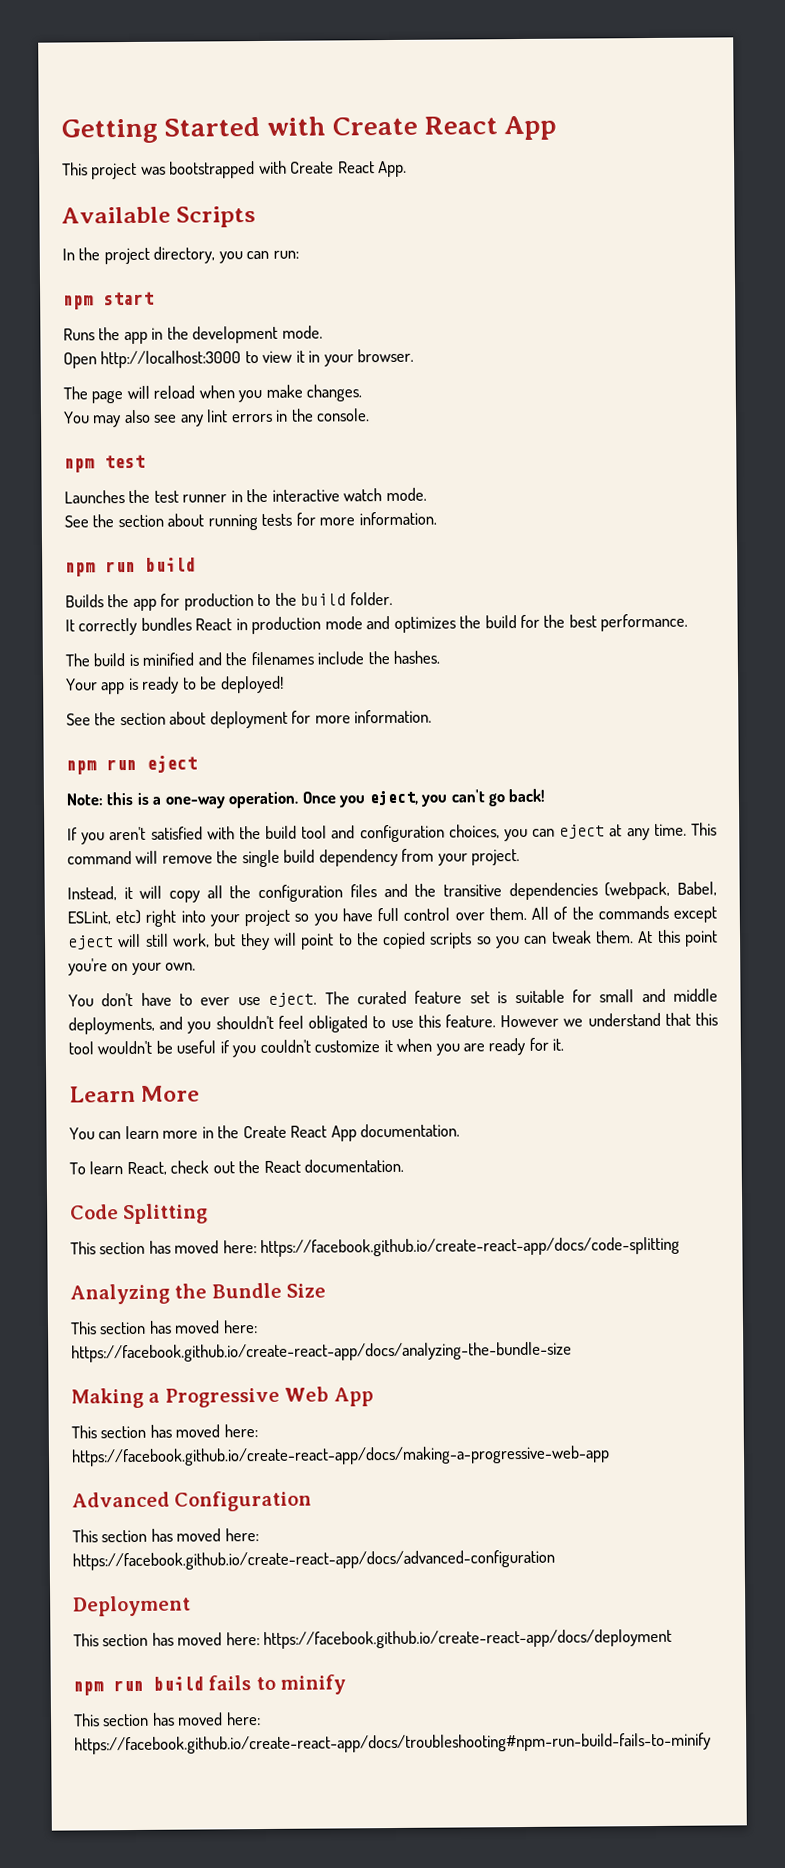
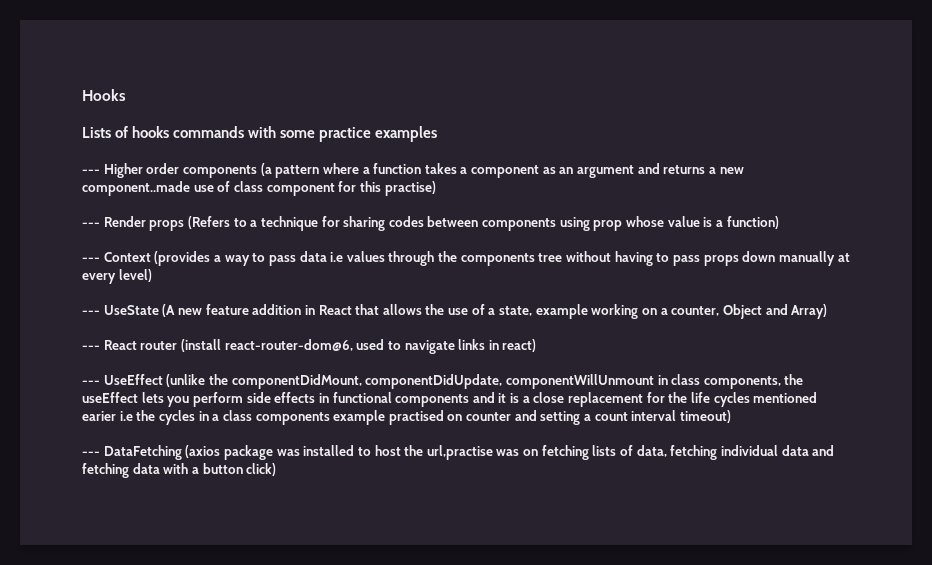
[61,115,558,144] [62,160,408,180] [61,206,257,228] [62,246,299,265] [63,291,154,310] [63,325,323,345] [63,348,415,369] [63,384,363,404] [63,408,371,428] [64,454,145,473] [64,487,427,504] [64,511,437,531] [65,557,196,577] [65,591,393,611] [65,613,689,636] [65,650,441,667] [66,675,284,695] [66,709,433,729] [66,755,197,775] [66,788,546,809] [67,822,717,845] [67,848,521,868] [67,881,717,903] [67,905,718,927] [68,929,718,951] [68,958,197,976] [68,988,718,1007] [68,1012,718,1035] [68,1037,565,1058] [69,1085,201,1103] [69,1123,461,1142] [69,1158,405,1176] [70,1203,209,1225] [70,1236,681,1258] [70,1282,327,1305] [70,1320,258,1335] [71,1341,572,1363] [71,1386,374,1409] [71,1424,258,1439] [71,1445,610,1467] [72,1490,313,1512] [72,1528,259,1543] [72,1549,555,1571] [73,1595,191,1617] [73,1628,673,1650] [73,1674,347,1696] [73,1712,261,1727] [74,1732,711,1755] Getting Started with Create React App // This project was bootstrapped with Create React App. // Available Scripts // In the project directory, you can run: // npm start // Runs the app in the development mode. // Open http://localhost:3000 to view it in your browser. // The page will reload when you make changes. // You may also see any lint errors in the console. // npm test // Launches the test runner in the interactive watch mode. // See the section about running tests for more information. // npm run build // Builds the app for production to the build folder. // It correctly bundles React in production mode and optimizes the build for the best performance. // The build is minified and the filenames include the hashes. // Your app is ready to be deployed! // See the section about deployment for more information. // npm run eject // Note: this is a one-way operation. Once you eject, you can't go back! // If you aren't satisfied with the build tool and configuration choices, you can eject at any time. This command will remove the single build dependency from your project. // Instead, it will copy all the configuration files and the transitive dependencies (webpack, Babel, ESLint, etc) right into your project so you have full control over them. All of the commands except eject will still work, but they will point to the copied scripts so you can tweak them. At this point you're on your own. // You don't have to ever use eject. The curated feature set is suitable for small and middle deployments, and you shouldn't feel obligated to use this feature. However we understand that this tool wouldn't be useful if you couldn't customize it when you are ready for it. // Learn More // You can learn more in the Create React App documentation. // To learn React, check out the React documentation. // Code Splitting // This section has moved here: https://facebook.github.io/create-react-app/docs/code-splitting // Analyzing the Bundle Size // This section has moved here: https://facebook.github.io/create-react-app/docs/analyzing-the-bundle-size // Making a Progressive Web App // This section has moved here: https://facebook.github.io/create-react-app/docs/making-a-progressive-web-app // Advanced Configuration // This section has moved here: https://facebook.github.io/create-react-app/docs/advanced-configuration // Deployment // This section has moved here: https://facebook.github.io/create-react-app/docs/deployment // npm run build fails to minify // This section has moved here: https://facebook.github.io/create-react-app/docs/troubleshooting#npm-run-build-fails-to-minify -> [82,89,126,101] [82,126,438,142] [82,163,744,178] [82,181,436,196] [82,216,779,231] [82,251,850,266] [82,269,152,284] [82,304,828,319] [82,339,537,354] [82,374,804,389] [82,392,818,407] [82,410,731,425] [82,445,835,460] [82,463,277,478] Hooks // Lists of hooks commands with some practice examples // --- Higher order components (a pattern where a function takes a component as an argument and returns a new component..made use of class component for this practise) // --- Render props (Refers to a technique for sharing codes between components using prop whose value is a function) // --- Context (provides a way to pass data i.e values through the components tree without having to pass props down manually at every level) // --- UseState (A new feature addition in React that allows the use of a state, example working on a counter, Object and Array) // --- React router (install react-router-dom@6, used to navigate links in react) // --- UseEffect (unlike the componentDidMount, componentDidUpdate, componentWillUnmount in class components, the useEffect lets you perform side effects in functional components and it is a close replacement for the life cycles mentioned earier i.e the cycles in a class components example practised on counter and setting a count interval timeout) // --- DataFetching (axios package was installed to host the url,practise was on fetching lists of data, fetching individual data and fetching data with a button click)

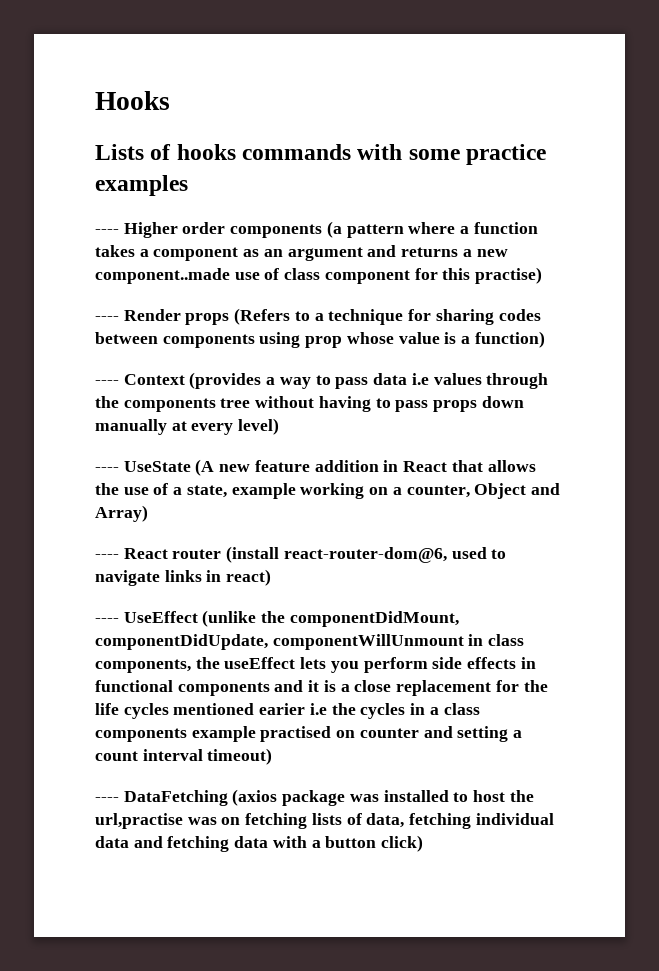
[82,169,100,174] --- -> [95,229,119,234] ----
[82,222,100,227] --- -> [95,316,119,321] ----
[82,257,100,262] --- -> [95,380,119,385] ----
[82,310,100,315] --- -> [95,467,119,472] ----
[82,345,100,350] --- -> [95,554,119,559] ----
[82,380,100,385] --- -> [95,618,119,623] ----
[82,451,100,456] --- -> [95,797,119,802] ----

